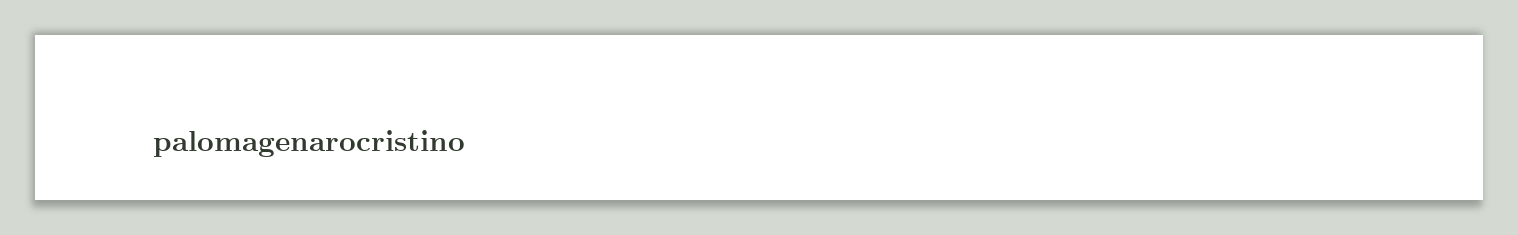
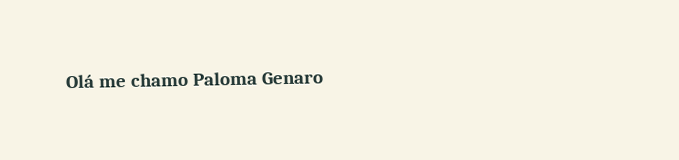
[153,130,465,157] palomagenarocristino -> [65,71,324,89] Olá me chamo Paloma Genaro

